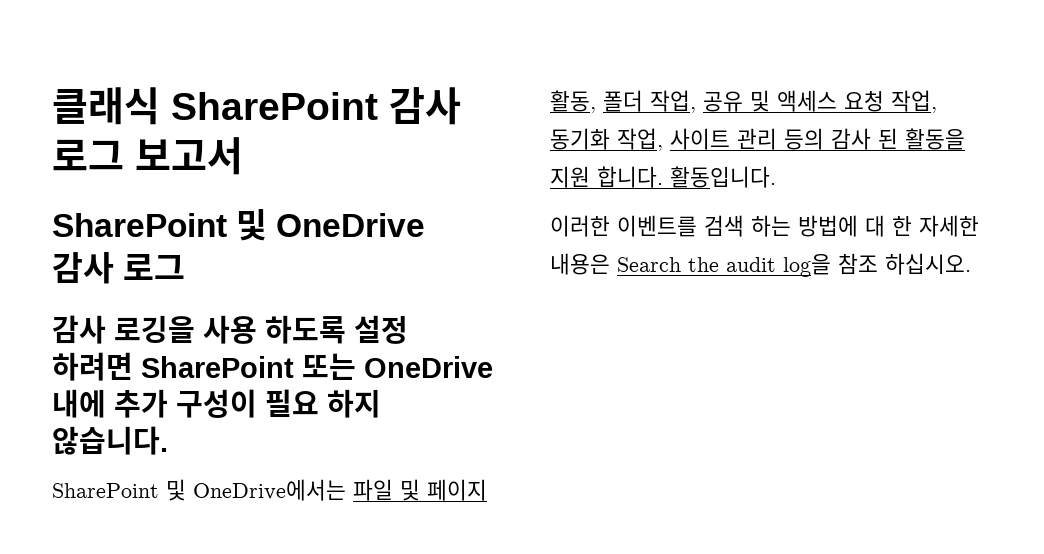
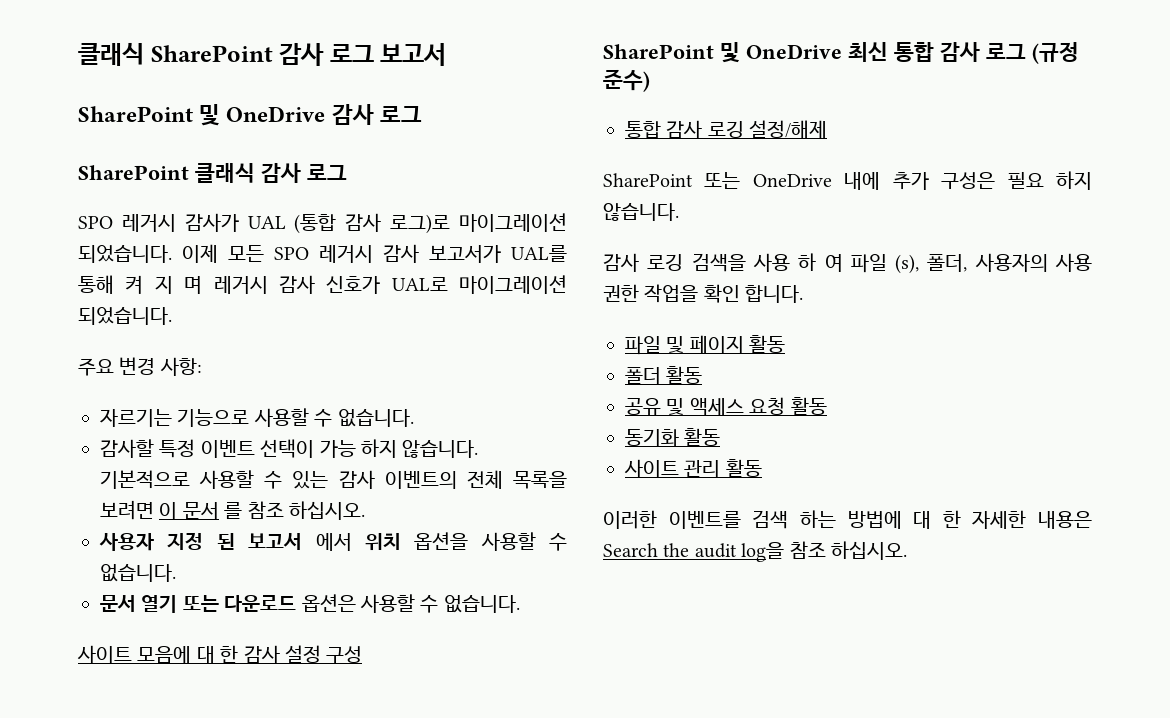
[52,315,408,344] [52,352,133,381] 감사 로깅을 사용 하도록 설정 하려면 -> [78,163,347,183] [78,213,567,234] [78,244,567,263] [78,275,567,294] [78,307,172,325] [78,357,202,376] [100,408,414,427] [100,439,479,458] [100,470,567,489] [100,500,365,520] [99,532,567,551] [100,564,176,582] [100,594,520,613] [77,645,363,664] [603,42,1079,64] [603,69,650,92] [625,120,828,139] SharePoint 클래식 감사 로그 // SPO 레거시 감사가 UAL (통합 감사 로그)로 마이그레이션 되었습니다. 이제 모든 SPO 레거시 감사 보고서가 UAL를 통해 켜 지 며 레거시 감사 신호가 UAL로 마이그레이션 되었습니다. // 주요 변경 사항: // 자르기는 기능으로 사용할 수 없습니다. // 감사할 특정 이벤트 선택이 가능 하지 않습니다. 기본적으로 사용할 수 있는 감사 이벤트의 전체 목록을 보려면 이 문서 를 참조 하십시오. // 사용자 지정 된 보고서 에서 위치 옵션을 사용할 수 없습니다. // 문서 열기 또는 다운로드 옵션은 사용할 수 없습니다. // 사이트 모음에 대 한 감사 설정 구성 // SharePoint 및 OneDrive 최신 통합 감사 로그 (규정 준수) // 통합 감사 로깅 설정/해제 //
[176,389,257,418] 구성이 -> [941,172,996,189] 구성은
[52,479,487,501] [550,90,937,113] [550,128,965,151] [550,166,776,188] SharePoint 및 OneDrive에서는 파일 및 페이지 활동, 폴더 작업, 공유 및 액세스 요청 작업, 동기화 작업, 사이트 관리 등의 감사 된 활동을 지원 합니다. 활동입니다. -> [603,253,1092,274] [603,284,804,303] [625,335,786,355] [625,366,703,385] [625,397,827,416] [625,428,721,447] [624,459,762,478] 감사 로깅 검색을 사용 하 여 파일 (s), 폴더, 사용자의 사용 권한 작업을 확인 합니다. // 파일 및 페이지 활동 // 폴더 활동 // 공유 및 액세스 요청 활동 // 동기화 활동 // 사이트 관리 활동

